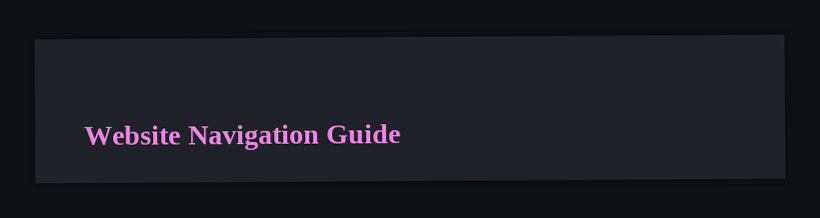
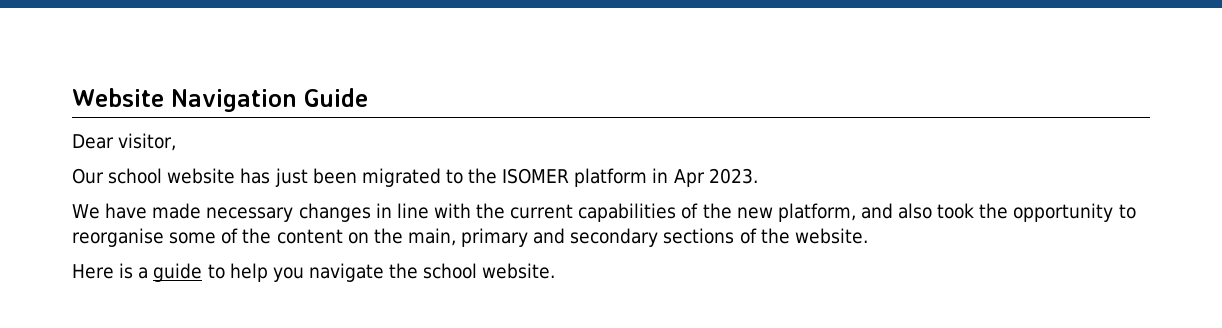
(402, 134) none -> [72,133,177,151] [72,168,758,187] [72,203,1136,222] [72,228,868,247] [72,263,556,282] // Dear visitor, // Our school website has just been migrated to the ISOMER platform in Apr 2023. // We have made necessary changes in line with the current capabilities of the new platform, and also took the opportunity to reorganise some of the content on the main, primary and secondary sections of the website. // Here is a guide to help you navigate the school website.

